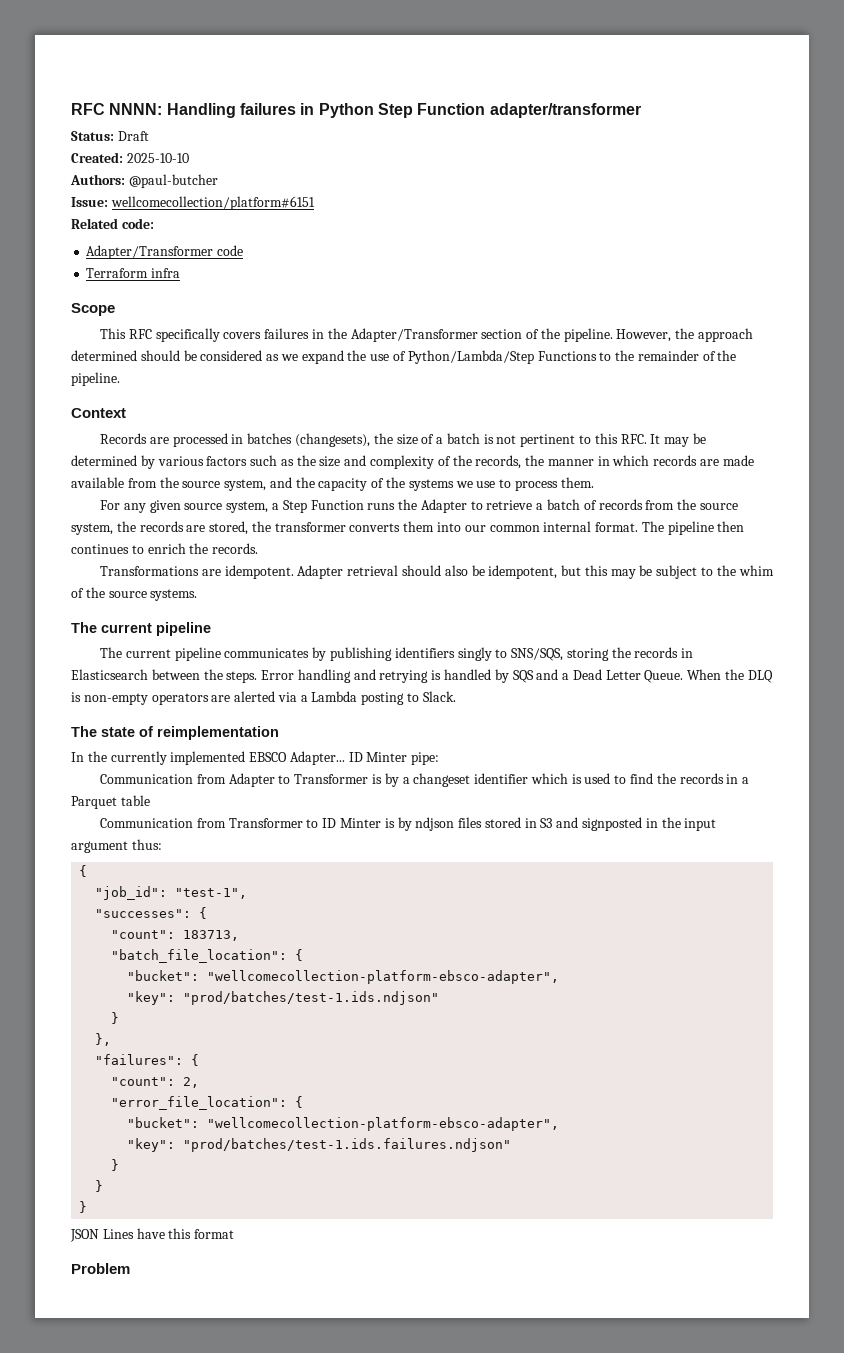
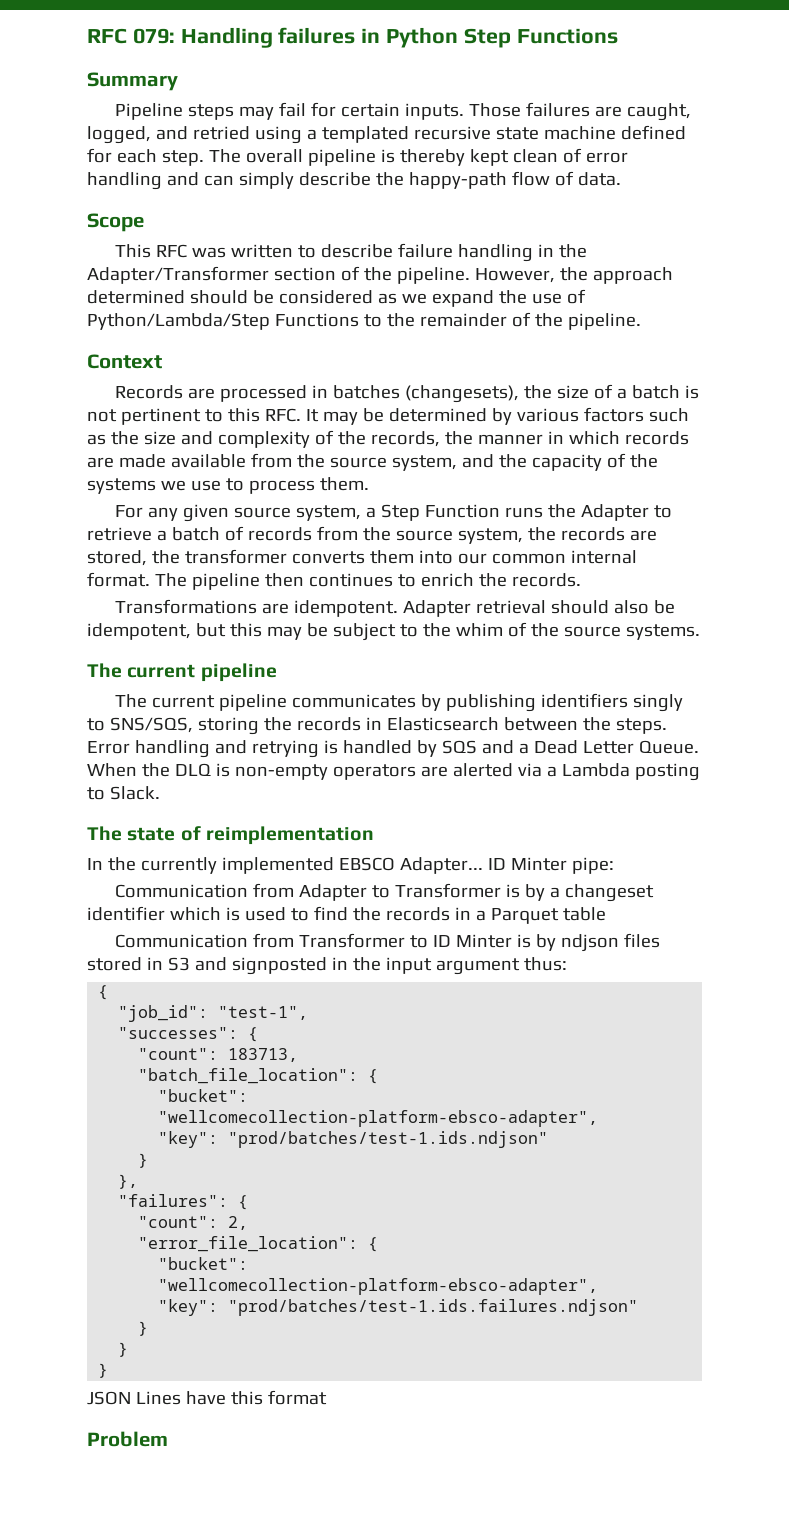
[71,103,163,115] RFC NNNN: -> [87,28,175,44] RFC 079:
[417,103,641,118] [71,131,149,141] [71,152,189,163] [70,174,218,188] [71,196,315,210] [71,218,154,229] [86,245,244,259] [86,268,181,278] [71,303,115,316] [100,328,310,342] Function adapter/transformer // Status: Draft // Created: 2025-10-10 // Authors: @paul-butcher // Issue: wellcomecollection/platform#6151 // Related code: // Adapter/Transformer code // Terraform infra // Scope // This RFC specifically covers failures -> [516,28,618,44] [87,72,178,91] [114,102,691,121] [87,125,686,144] [87,148,628,166] [87,171,621,190] [87,213,144,232] [114,243,533,262] Functions // Summary // Pipeline steps may fail for certain inputs. Those failures are caught, logged, and retried using a templated recursive state machine defined for each step. The overall pipeline is thereby kept clean of error handling and can simply describe the happy-path flow of data. // Scope // This RFC was written to describe failure handling

